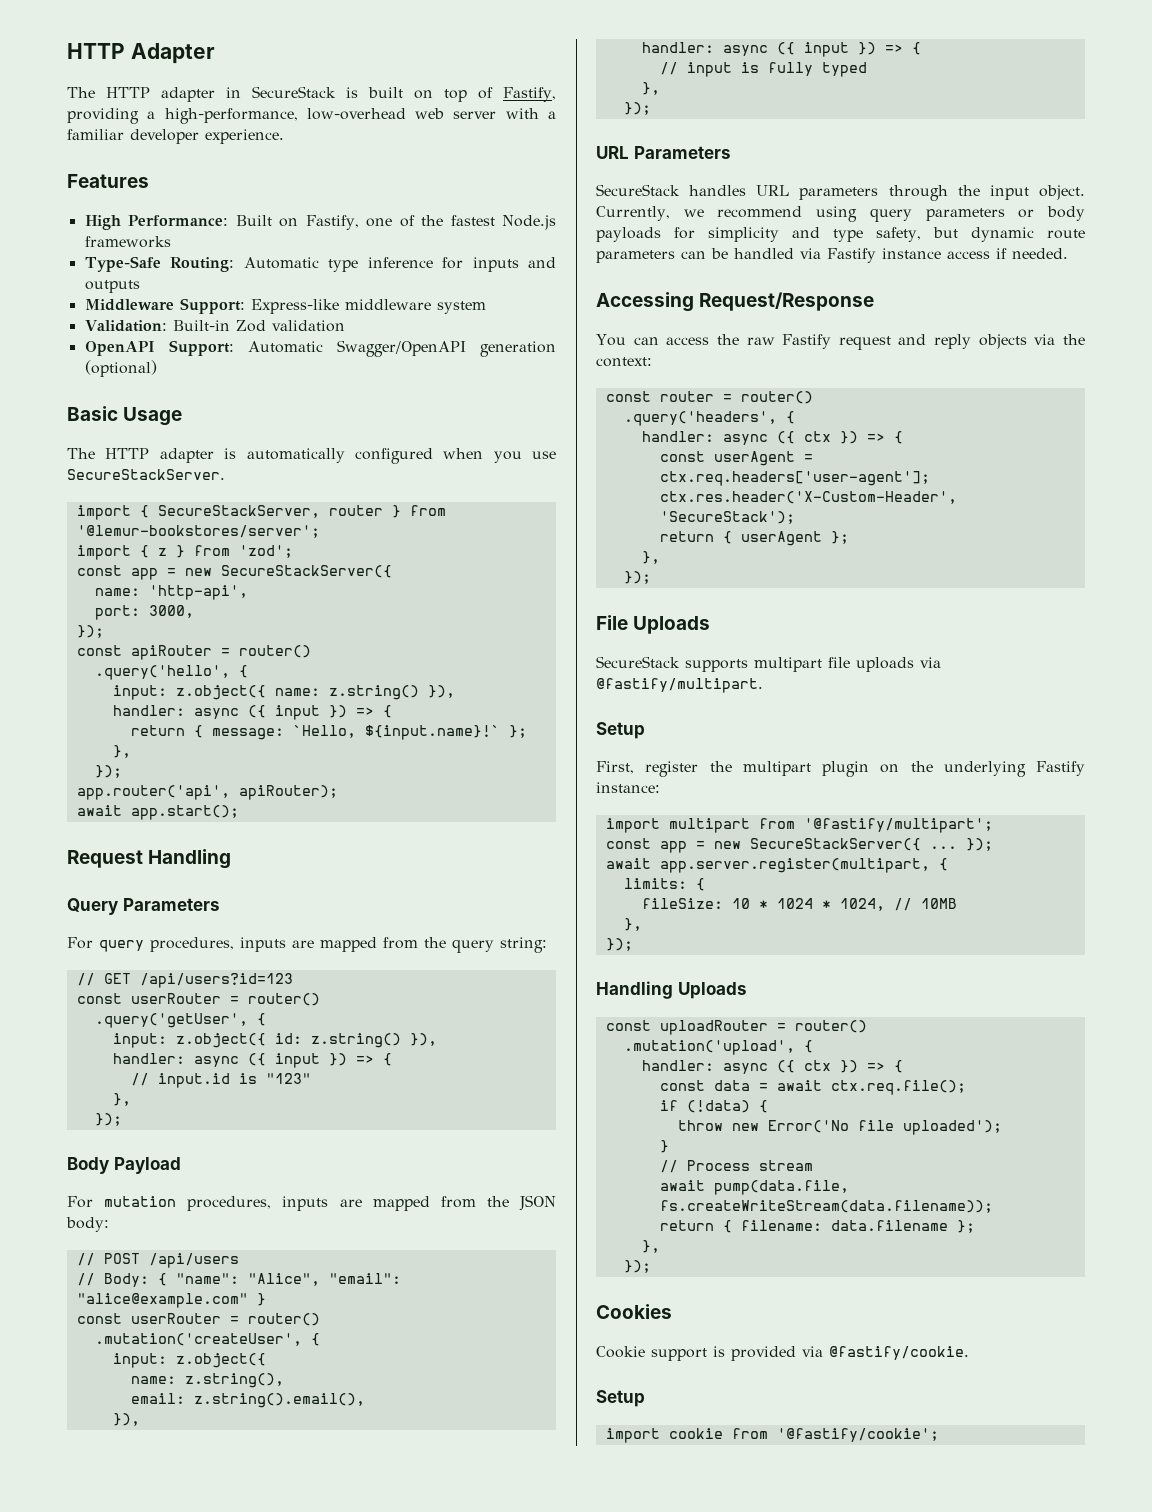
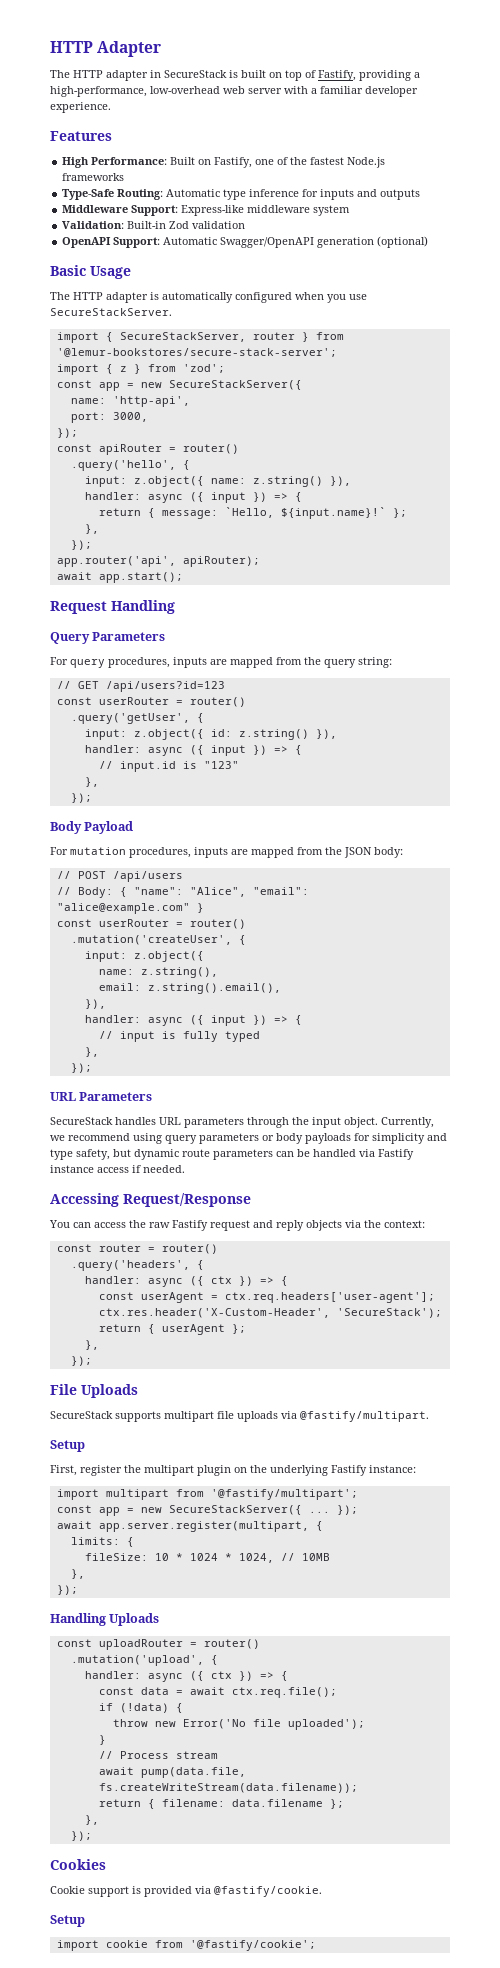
[76,525,320,538] '@lemur-bookstores/server'; -> [56,348,337,357] '@lemur-bookstores/secure-stack-server';

